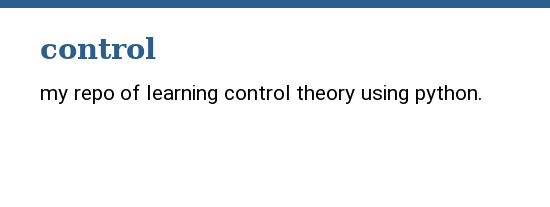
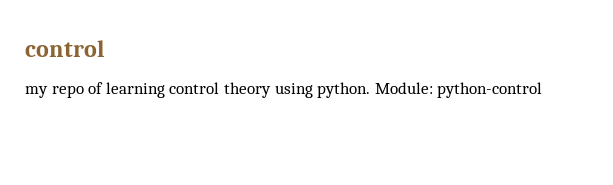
(483, 94) none -> [374,82,543,98] Module: python-control

